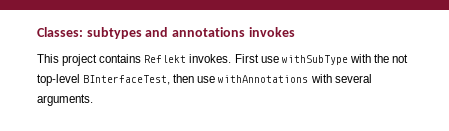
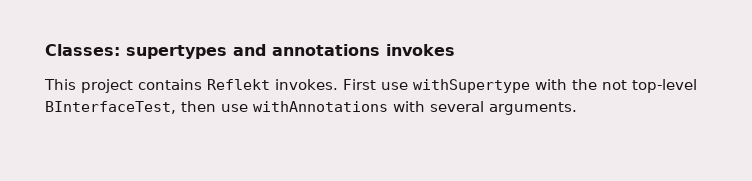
[86,27,142,39] subtypes -> [126,45,227,59] supertypes
[281,55,348,65] withSubType -> [412,79,530,93] withSupertype

